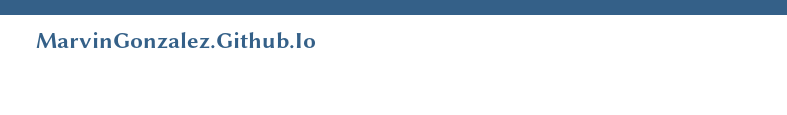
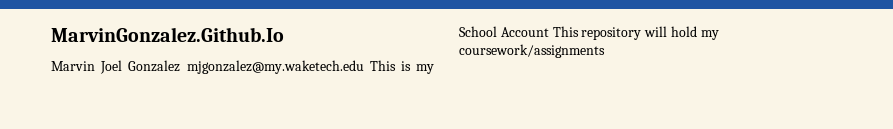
(316, 40) none -> [51,60,435,74] [459,26,719,40] [459,44,605,58] // Marvin Joel Gonzalez mjgonzalez@my.waketech.edu This is my School Account This repository will hold my coursework/assignments

